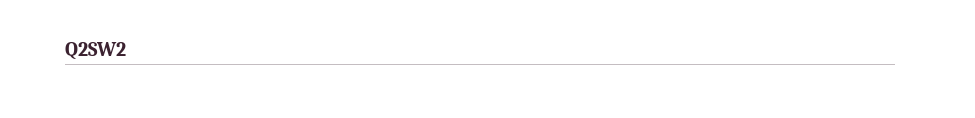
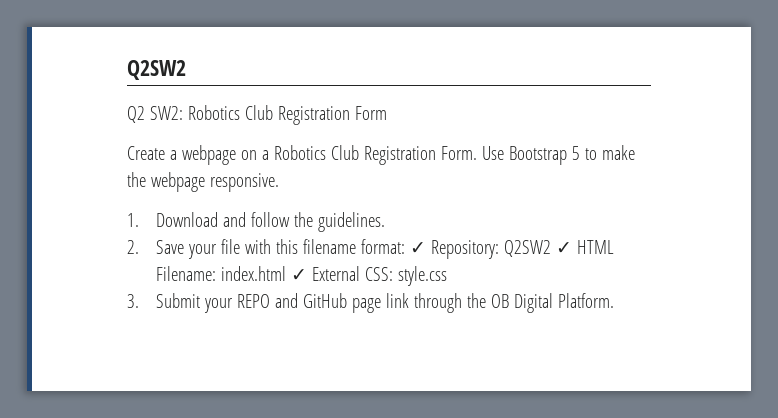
[65,42,126,60] Q2SW2 -> [127,60,186,80] [127,105,387,125] [127,145,635,165] [127,172,279,192] [127,212,386,232] [127,239,615,259] [156,266,448,286] [127,293,615,313] Q2SW2 // Q2 SW2: Robotics Club Registration Form // Create a webpage on a Robotics Club Registration Form. Use Bootstrap 5 to make the webpage responsive. // 1. Download and follow the guidelines. // 2. Save your file with this filename format: ✓ Repository: Q2SW2 ✓ HTML Filename: index.html ✓ External CSS: style.css // 3. Submit your REPO and GitHub page link through the OB Digital Platform.

